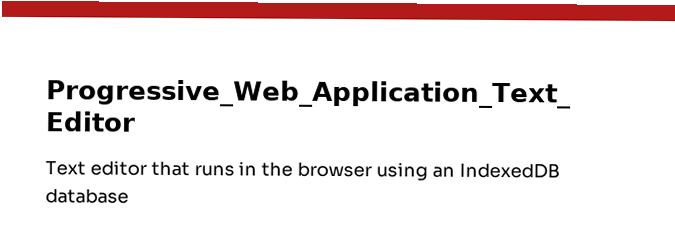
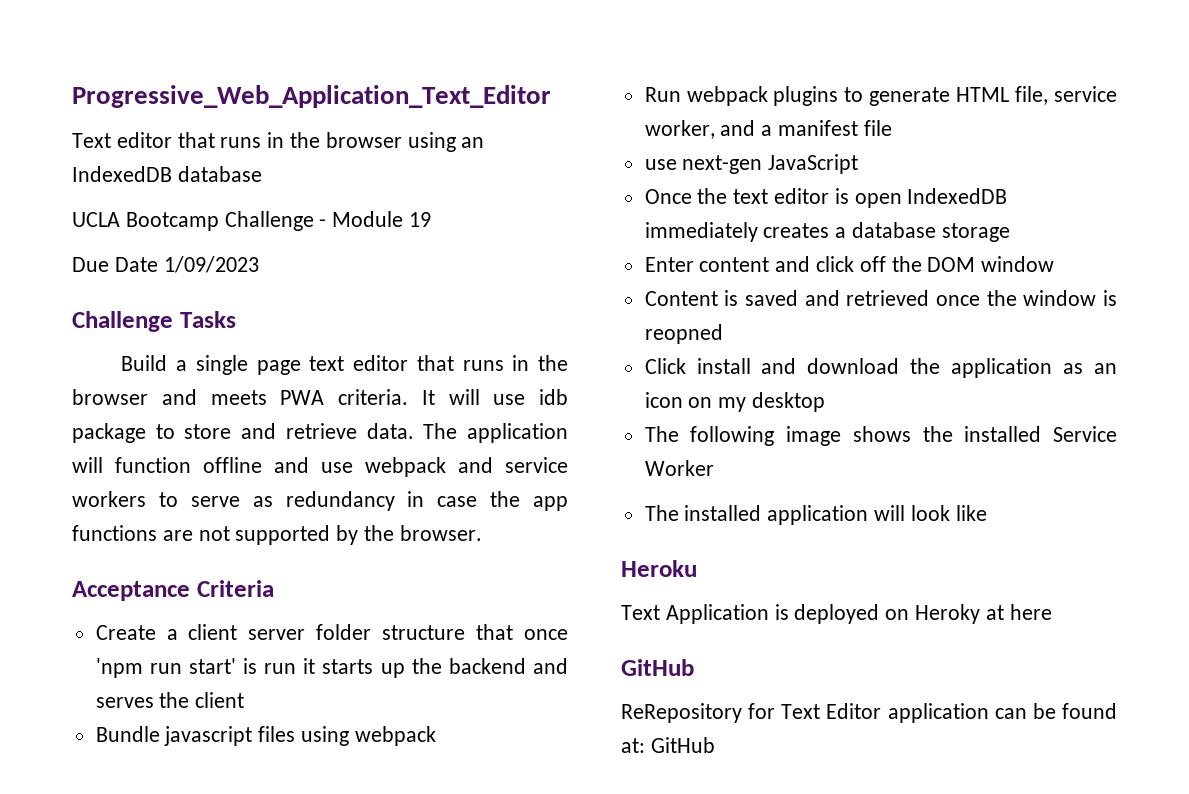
(129, 196) none -> [72,211,432,231] [72,256,259,273] [72,311,236,332] [121,355,568,375] [72,389,568,405] [72,423,568,443] [72,457,568,477] [72,491,568,511] [72,525,482,545] [72,580,274,601] [95,624,568,640] [95,658,568,678] [95,692,245,708] [95,726,436,746] [644,86,1117,106] [644,120,892,139] [644,154,859,174] [644,188,1008,208] [644,222,1010,242] [644,256,1055,272] [644,290,1117,306] [644,324,723,344] [644,358,1117,378] [644,392,826,412] [644,426,1117,446] [644,460,714,476] [644,505,987,525] [621,560,697,577] [621,604,1052,624] [621,659,694,676] [621,703,1117,723] [621,737,715,753] // UCLA Bootcamp Challenge - Module 19 // Due Date 1/09/2023 // Challenge Tasks // Build a single page text editor that runs in the browser and meets PWA criteria. It will use idb package to store and retrieve data. The application will function offline and use webpack and service workers to serve as redundancy in case the app functions are not supported by the browser. // Acceptance Criteria // Create a client server folder structure that once 'npm run start' is run it starts up the backend and serves the client // Bundle javascript files using webpack // Run webpack plugins to generate HTML file, service worker, and a manifest file // use next-gen JavaScript // Once the text editor is open IndexedDB immediately creates a database storage // Enter content and click off the DOM window // Content is saved and retrieved once the window is reopned // Click install and download the application as an icon on my desktop // The following image shows the installed Service Worker // The installed application will look like // Heroku // Text Application is deployed on Heroky at here // GitHub // ReRepository for Text Editor application can be found at: GitHub

